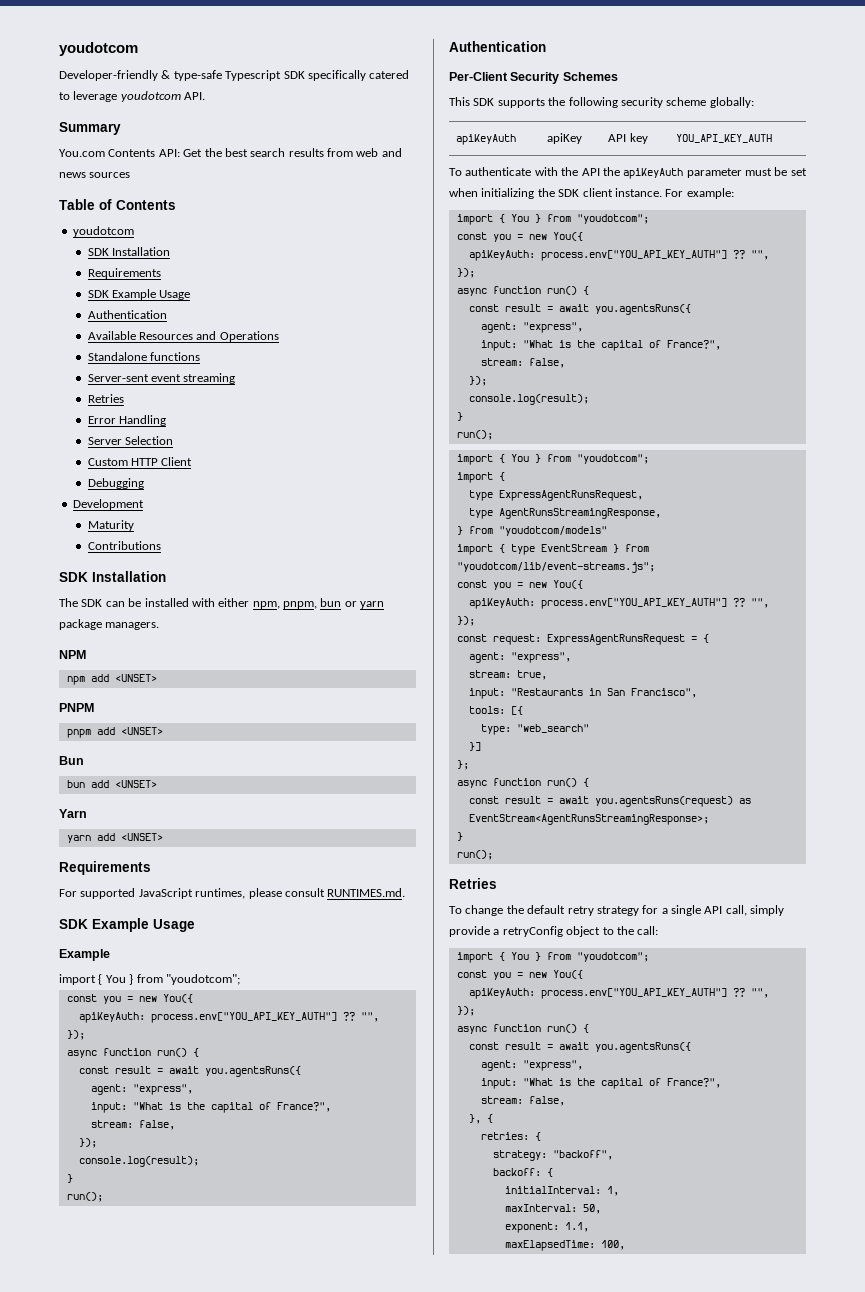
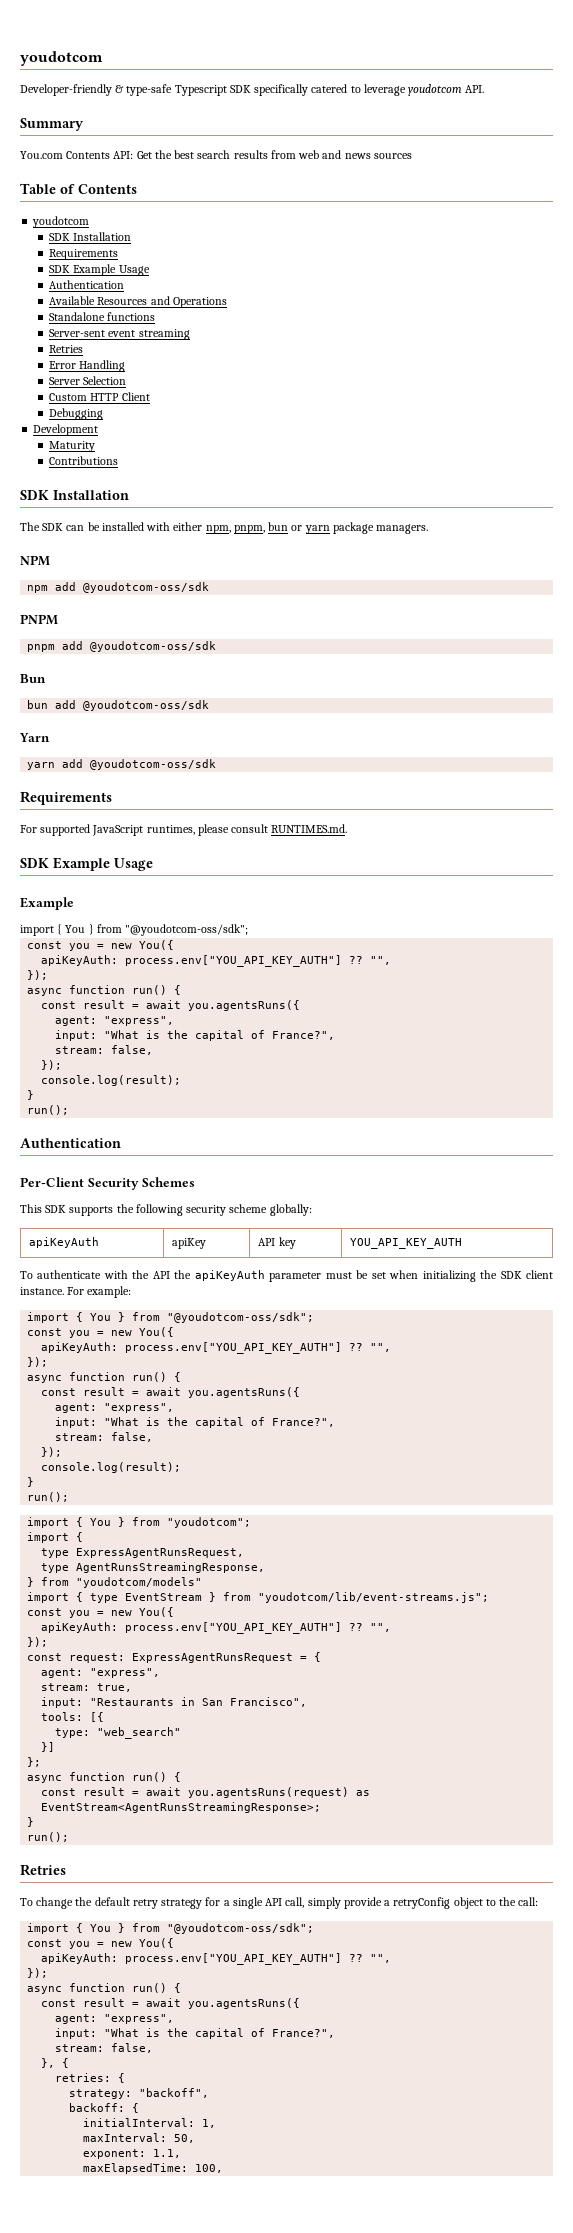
[114,674,157,682] <UNSET> -> [83,582,210,593] @youdotcom-oss/sdk
[120,727,163,735] <UNSET> -> [90,641,217,652] @youdotcom-oss/sdk
[114,780,157,788] <UNSET> -> [83,700,210,711] @youdotcom-oss/sdk
[120,833,163,841] <UNSET> -> [90,759,217,770] @youdotcom-oss/sdk
[165,974,240,985] "youdotcom"; -> [125,924,249,936] "@youdotcom-oss/sdk";
[576,214,649,224] "youdotcom"; -> [167,1312,315,1323] "@youdotcom-oss/sdk";
[576,952,649,962] "youdotcom"; -> [167,1923,315,1934] "@youdotcom-oss/sdk";

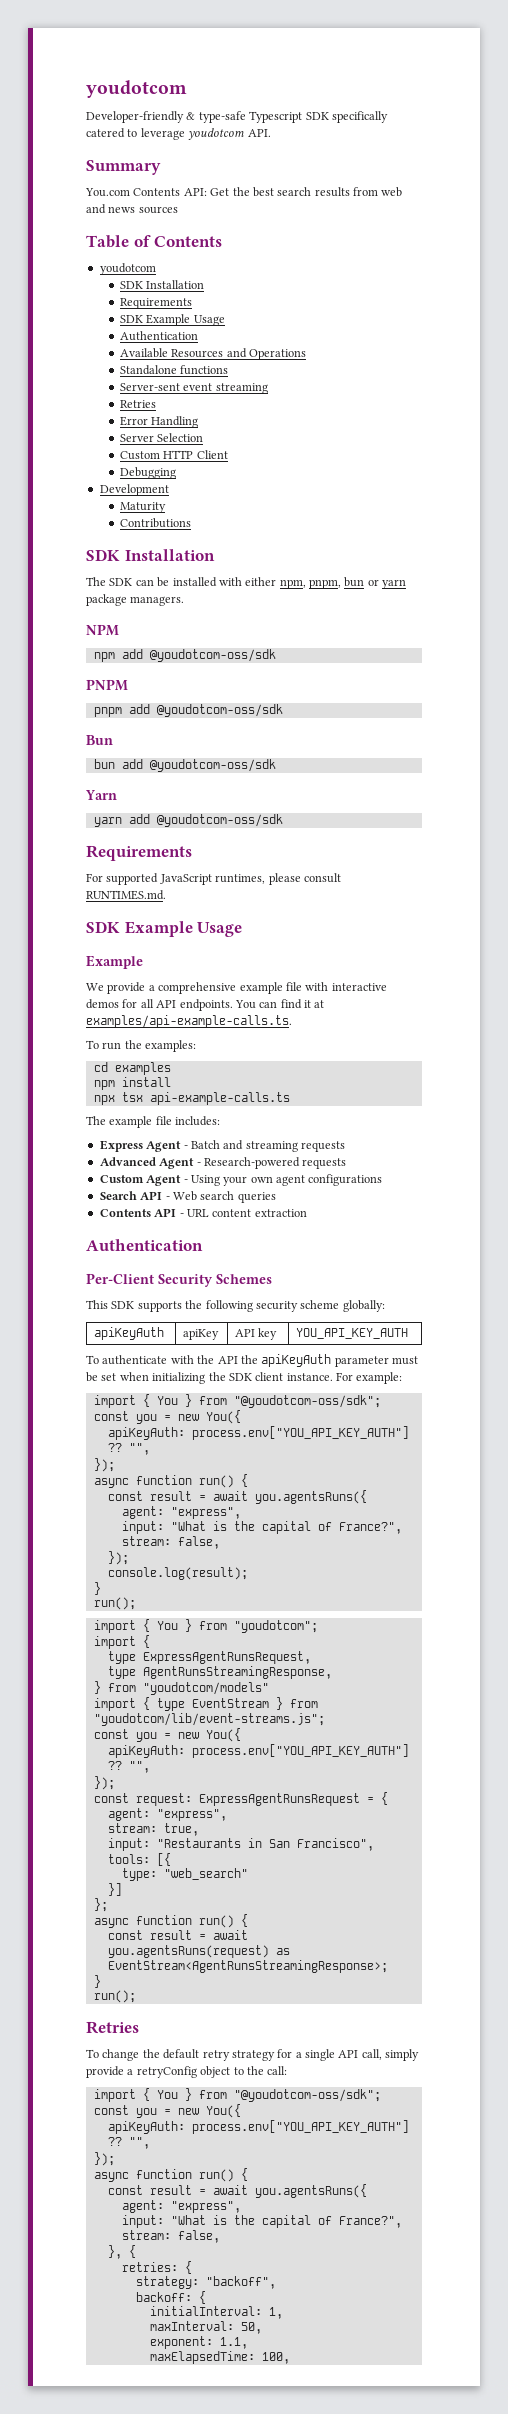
[20,924,249,936] [27,940,175,951] [41,955,392,967] [27,970,49,980] [27,985,182,996] [41,1000,301,1011] [55,1016,175,1026] [55,1030,336,1041] [55,1045,154,1055] [41,1060,63,1070] [41,1075,182,1086] [27,1090,35,1100] [27,1105,70,1115] import { You } from "@youdotcom-oss/sdk"; // const you = new You({ // apiKeyAuth: process.env["YOU_API_KEY_AUTH"] ?? "", // }); // async function run() { // const result = await you.agentsRuns({ // agent: "express", // input: "What is the capital of France?", // stream: false, // }); // console.log(result); // } // run(); -> [86,982,387,994] [86,999,325,1011] [86,1015,292,1028] [86,1040,197,1052] [93,1062,171,1075] [93,1077,171,1090] [93,1092,290,1105] [86,1116,221,1128] [99,1140,345,1152] [99,1157,347,1169] [99,1174,383,1186] [99,1191,276,1203] [99,1208,307,1217] We provide a comprehensive example file with interactive demos for all API endpoints. You can find it at examples/api-example-calls.ts. // To run the examples: // cd examples // npm install // npx tsx api-example-calls.ts // The example file includes: // Express Agent - Batch and streaming requests // Advanced Agent - Research-powered requests // Custom Agent - Using your own agent configurations // Search API - Web search queries // Contents API - URL content extraction

